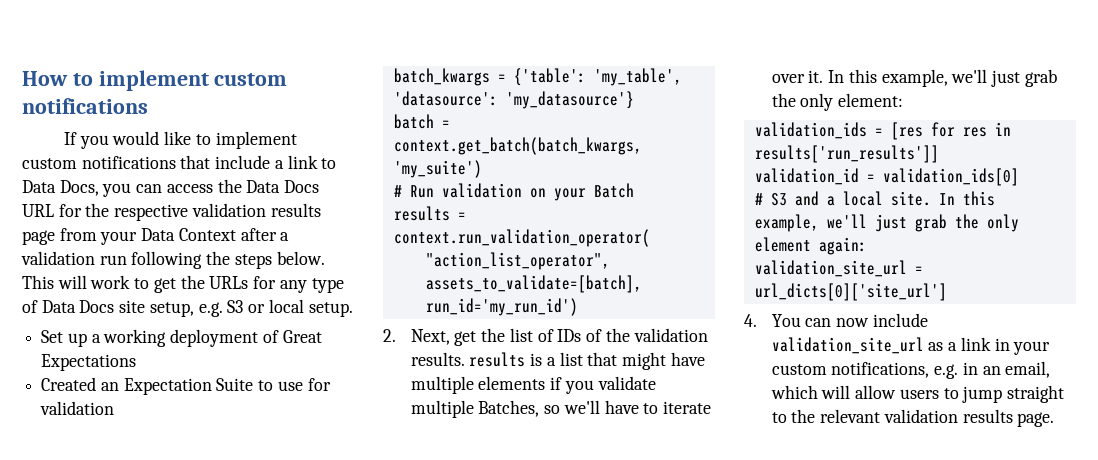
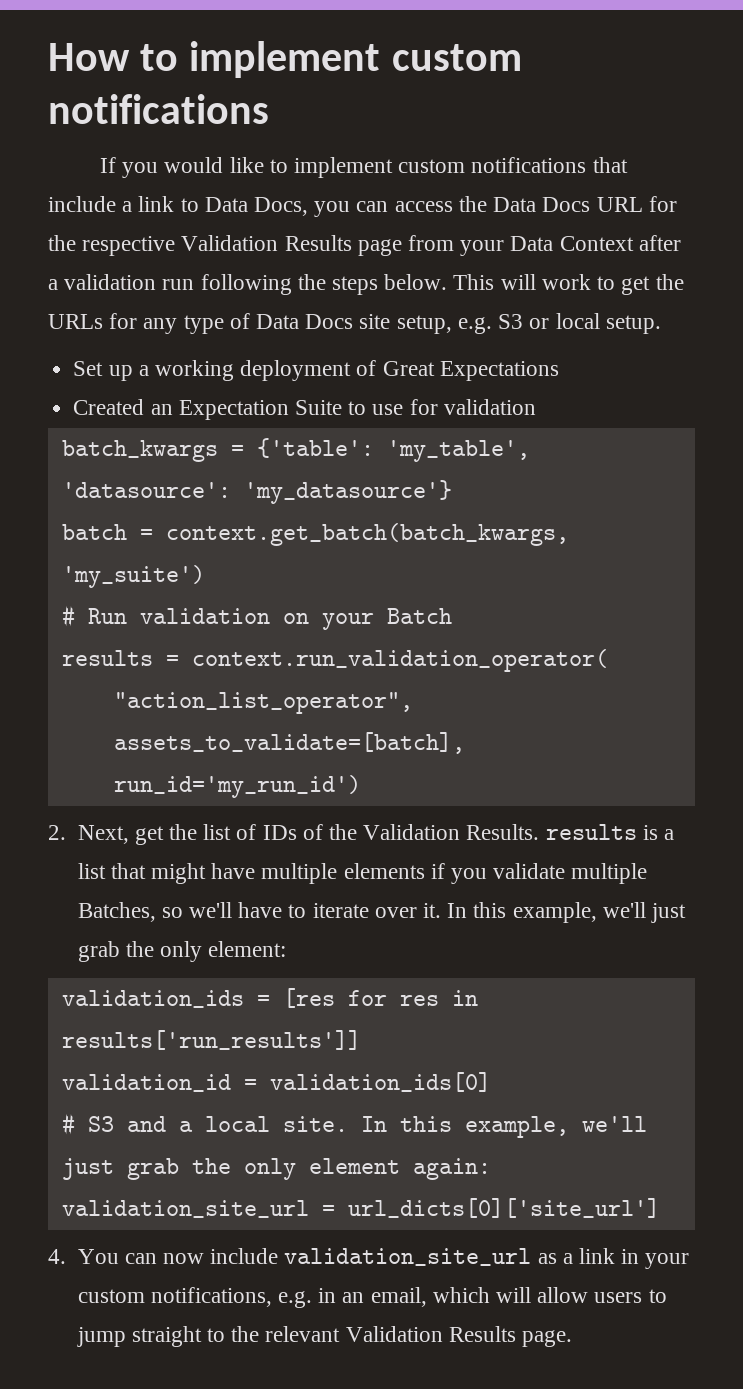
[191,203,321,217] validation results -> [181,235,352,251] Validation Results
[633,328,708,342] [410,352,465,366] validation results. -> [363,824,540,840] Validation Results.
[883,409,1013,423] validation results -> [345,1326,516,1342] Validation Results

